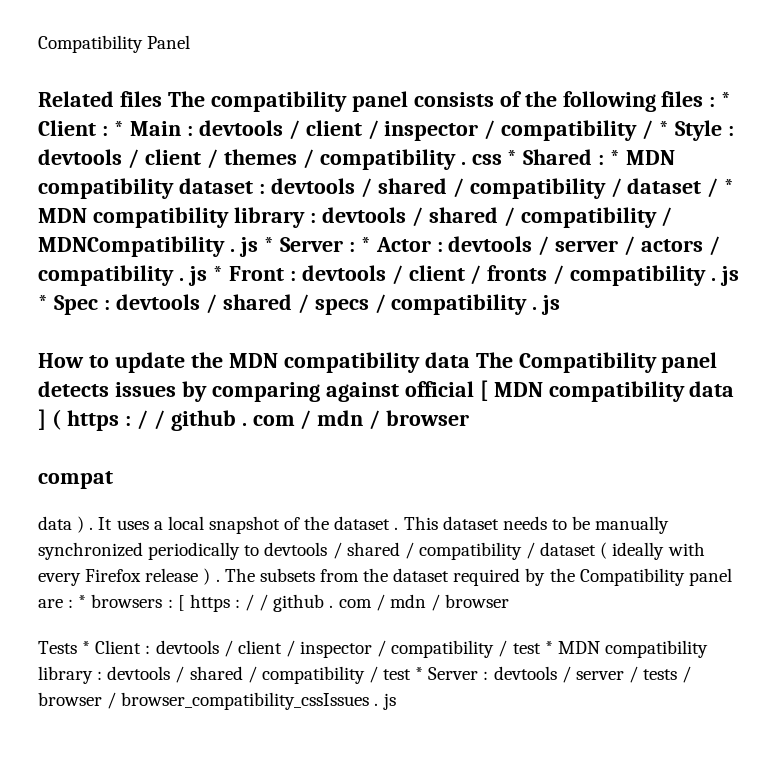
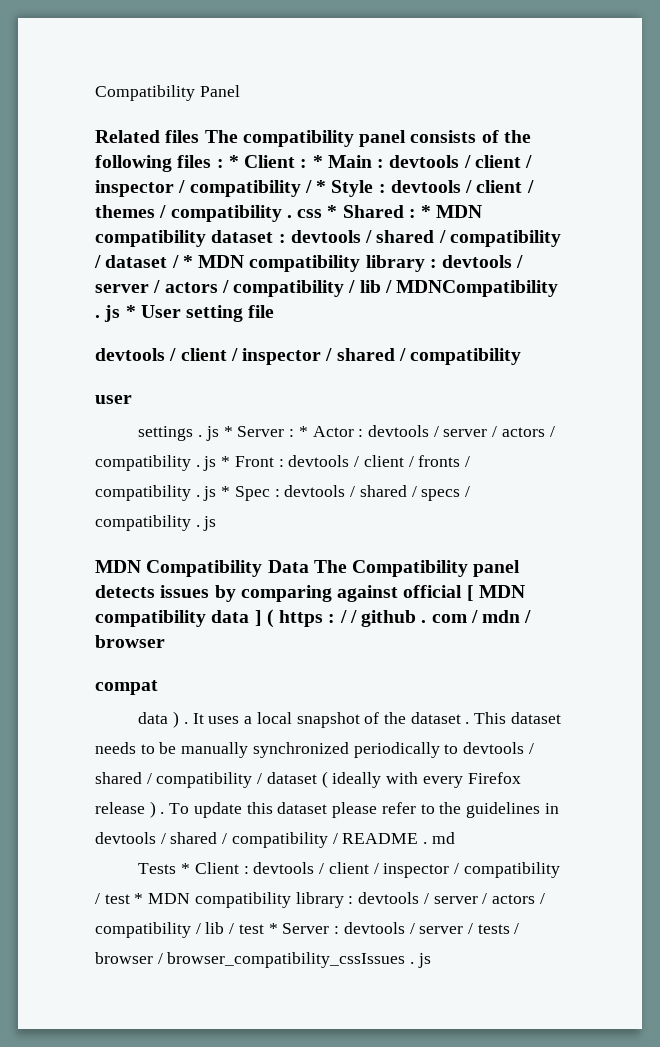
[428,207,673,228] [38,236,225,257] shared / compatibility / MDNCompatibility -> [95,280,559,297] [95,305,275,322] [95,348,522,365] [95,395,132,404] [138,426,194,441] server / actors / compatibility / lib / MDNCompatibility . js * User setting file // devtools / client / inspector / shared / compatibility // user // settings
[38,352,470,373] How to update the MDN compatibility data -> [95,560,309,577] MDN Compatibility Data
[224,568,732,586] [38,594,510,612] The subsets from the dataset required by the Compatibility panel are : * browsers : [ https : / / github . com / mdn / browser -> [169,802,559,818] [95,832,455,848] To update this dataset please refer to the guidelines in devtools / shared / compatibility / README . md
[189,666,378,684] shared / compatibility / -> [433,893,545,904] [95,922,235,938] server / actors / compatibility / lib /

